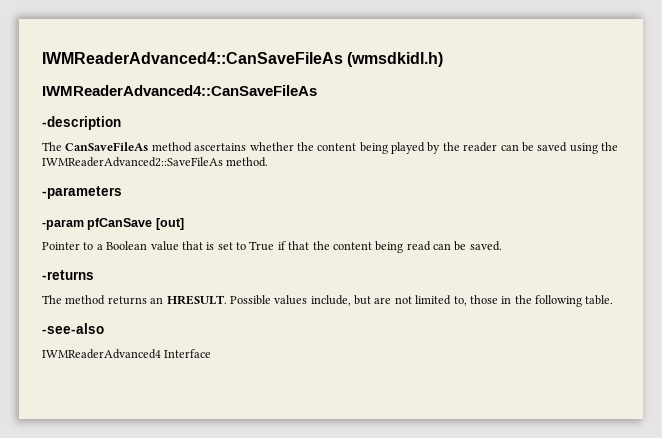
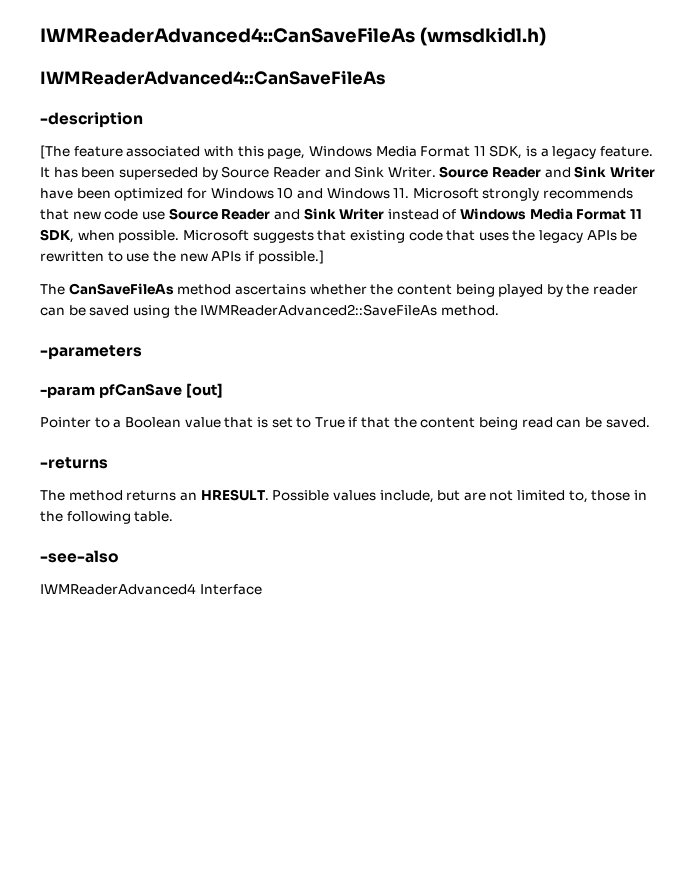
(121, 123) none -> [40,145,654,159] [40,166,656,180] [40,187,634,201] [40,208,643,220] [40,229,638,243] [40,250,324,264] // [The feature associated with this page, Windows Media Format 11 SDK, is a legacy feature. It has been superseded by Source Reader and Sink Writer. Source Reader and Sink Writer have been optimized for Windows 10 and Windows 11. Microsoft strongly recommends that new code use Source Reader and Sink Writer instead of Windows Media Format 11 SDK, when possible. Microsoft suggests that existing code that uses the legacy APIs be rewritten to use the new APIs if possible.]

